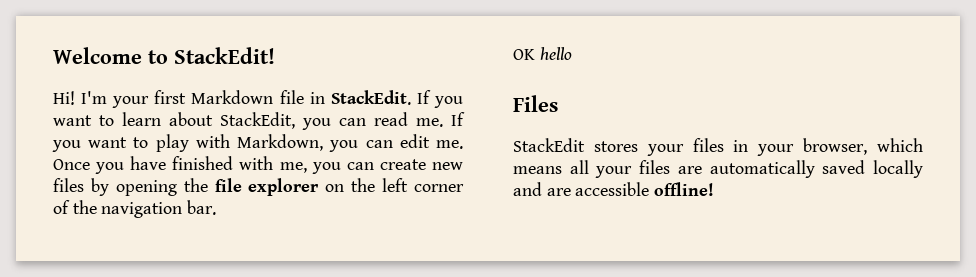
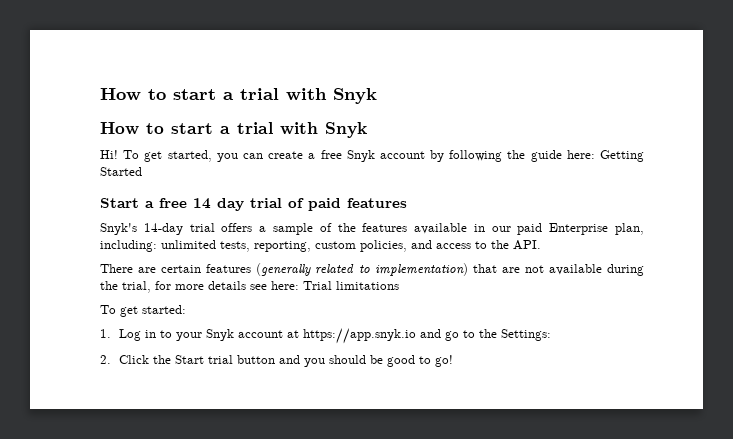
[53,47,275,64] [53,90,463,108] [53,112,465,130] [52,134,464,152] [53,156,463,174] [53,178,465,196] [53,200,217,218] [513,47,572,60] [513,95,558,112] [513,138,923,156] [513,160,923,178] [513,182,715,196] Welcome to StackEdit! // Hi! I'm your first Markdown file in StackEdit. If you want to learn about StackEdit, you can read me. If you want to play with Markdown, you can edit me. Once you have finished with me, you can create new files by opening the file explorer on the left corner of the navigation bar. // OK hello // Files // StackEdit stores your files in your browser, which means all your files are automatically saved locally and are accessible offline! -> [100,88,377,104] [100,122,367,138] [100,150,644,162] [100,167,142,176] [100,198,407,211] [100,223,644,235] [100,240,541,252] [100,263,644,276] [100,281,399,293] [100,305,186,317] [100,328,552,344] [100,355,454,367] How to start a trial with Snyk // How to start a trial with Snyk // Hi! To get started, you can create a free Snyk account by following the guide here: Getting Started // Start a free 14 day trial of paid features // Snyk's 14-day trial offers a sample of the features available in our paid Enterprise plan, including: unlimited tests, reporting, custom policies, and access to the API. // There are certain features (generally related to implementation) that are not available during the trial, for more details see here: Trial limitations // To get started: // 1. Log in to your Snyk account at https://app.snyk.io and go to the Settings: // 2. Click the Start trial button and you should be good to go!

